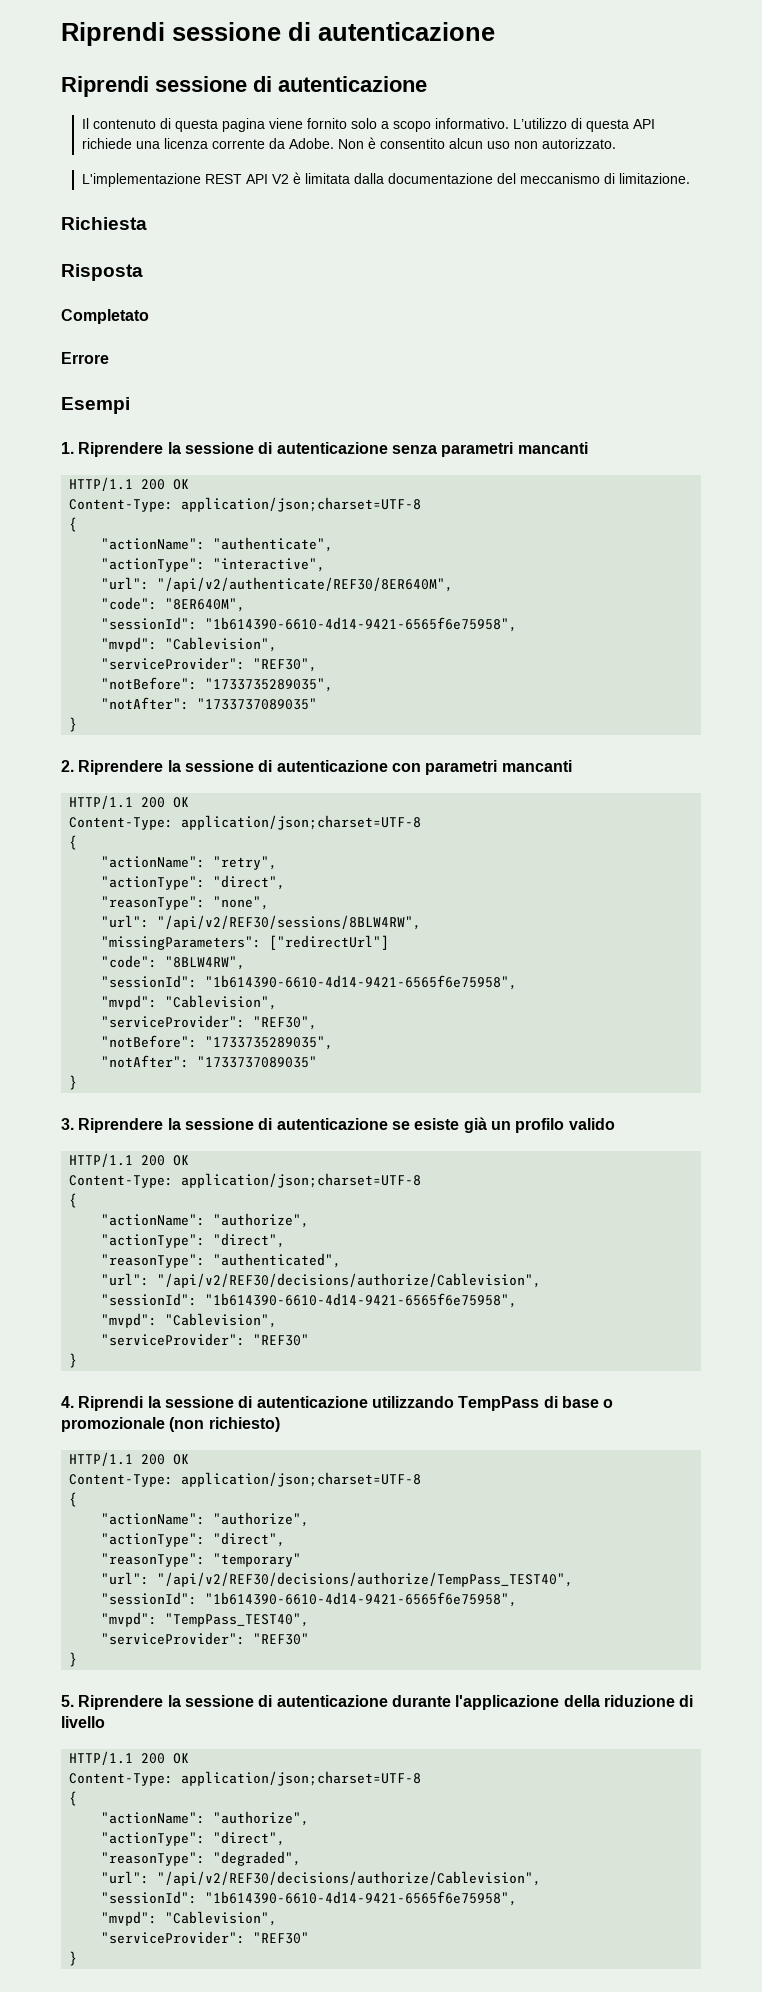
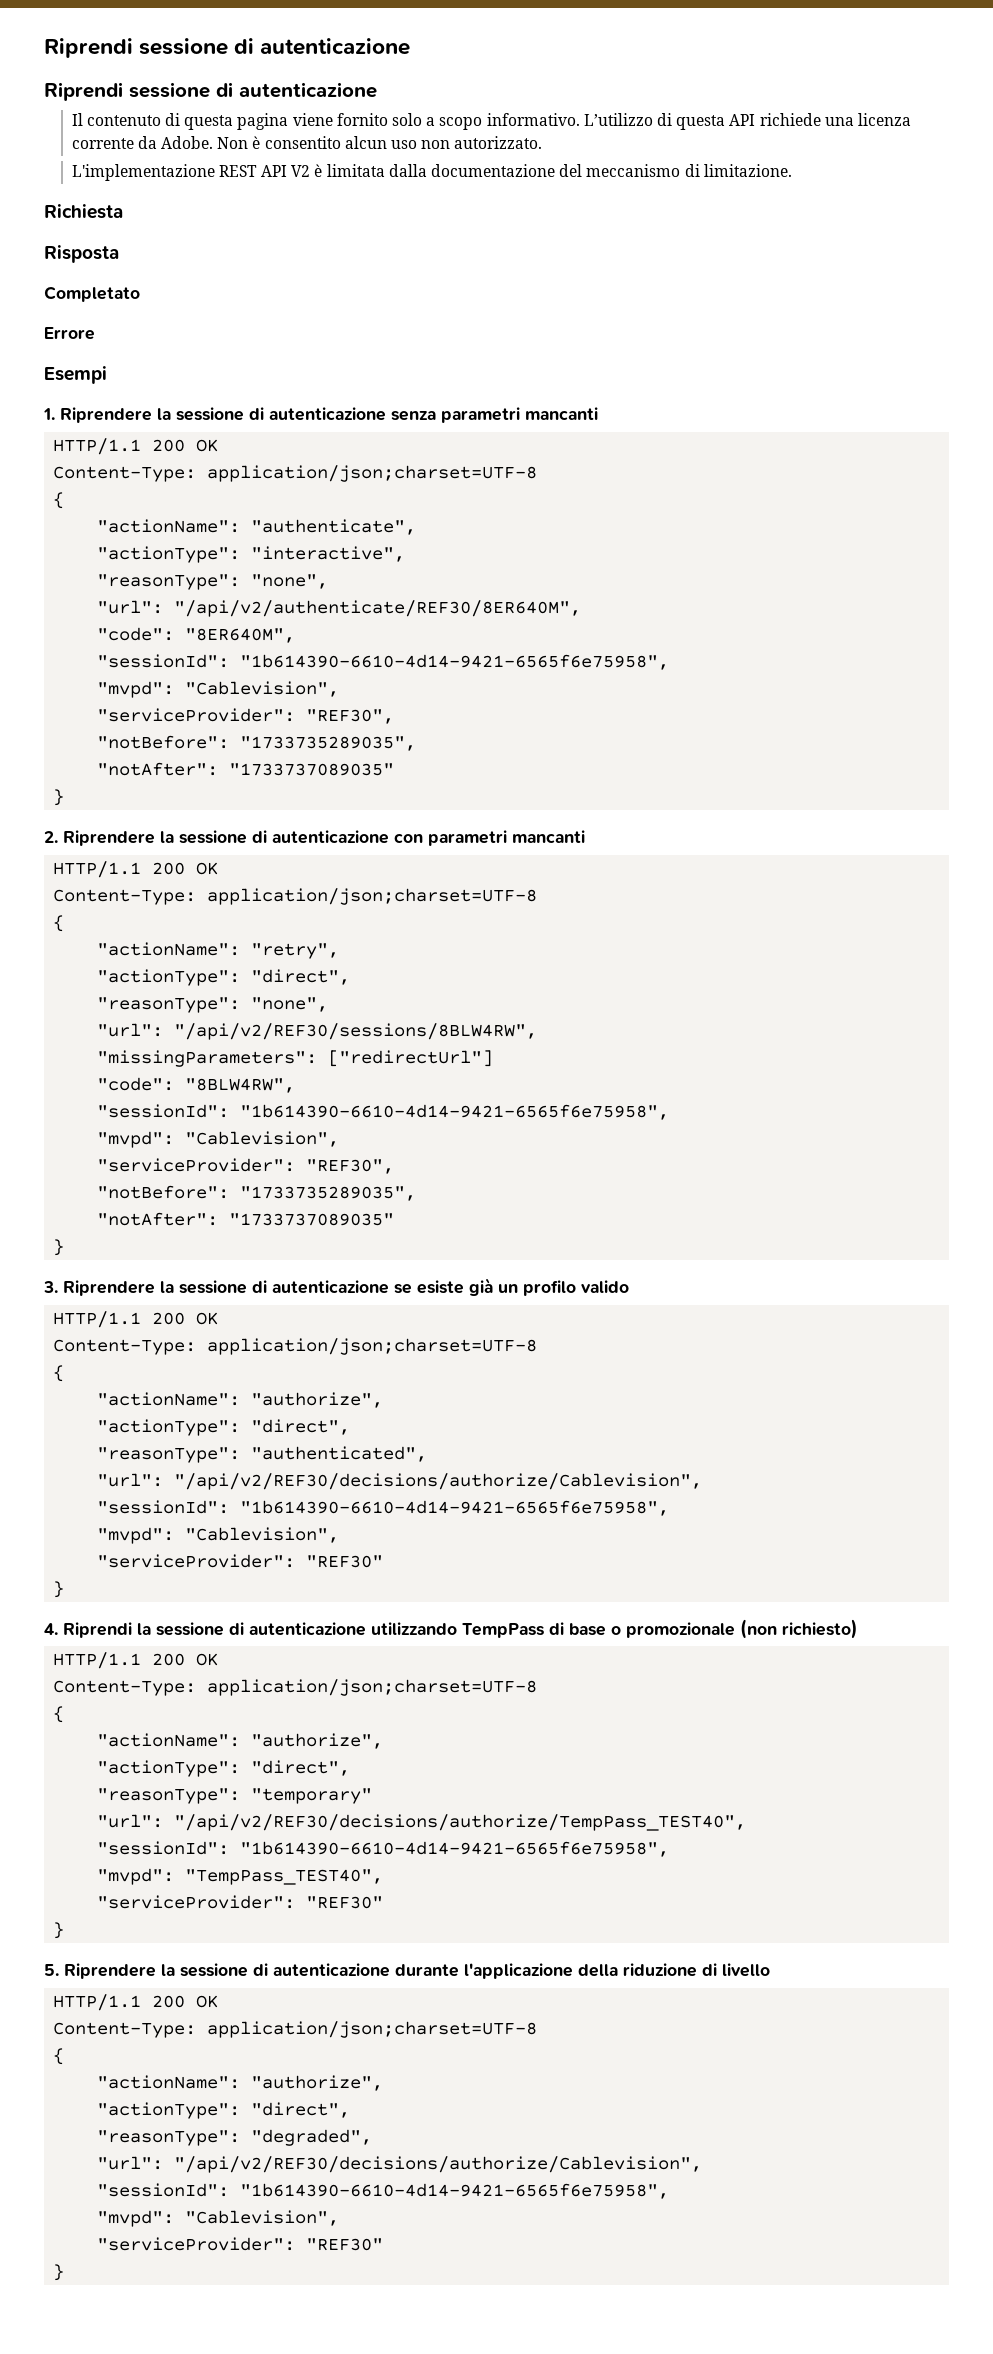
(326, 565) none -> [97,574,329,590] // "reasonType": "none",

